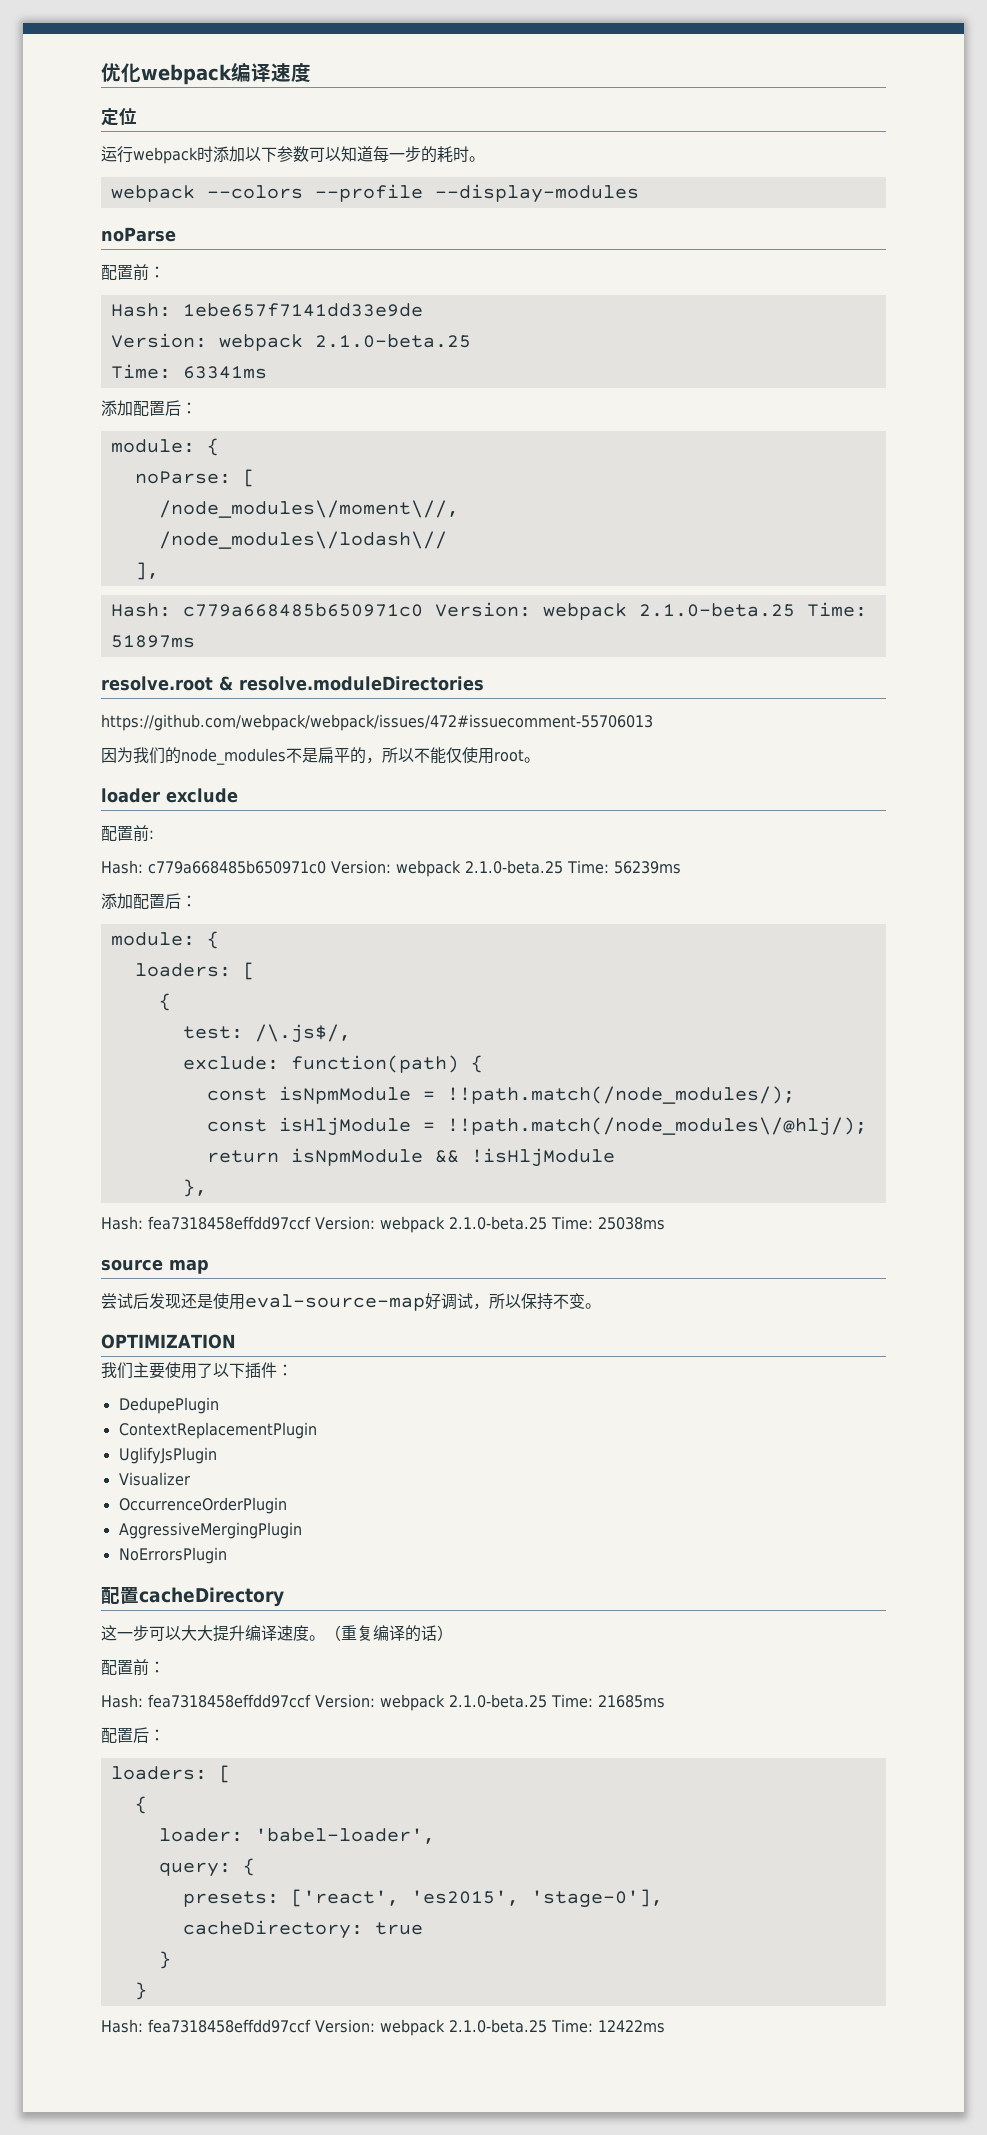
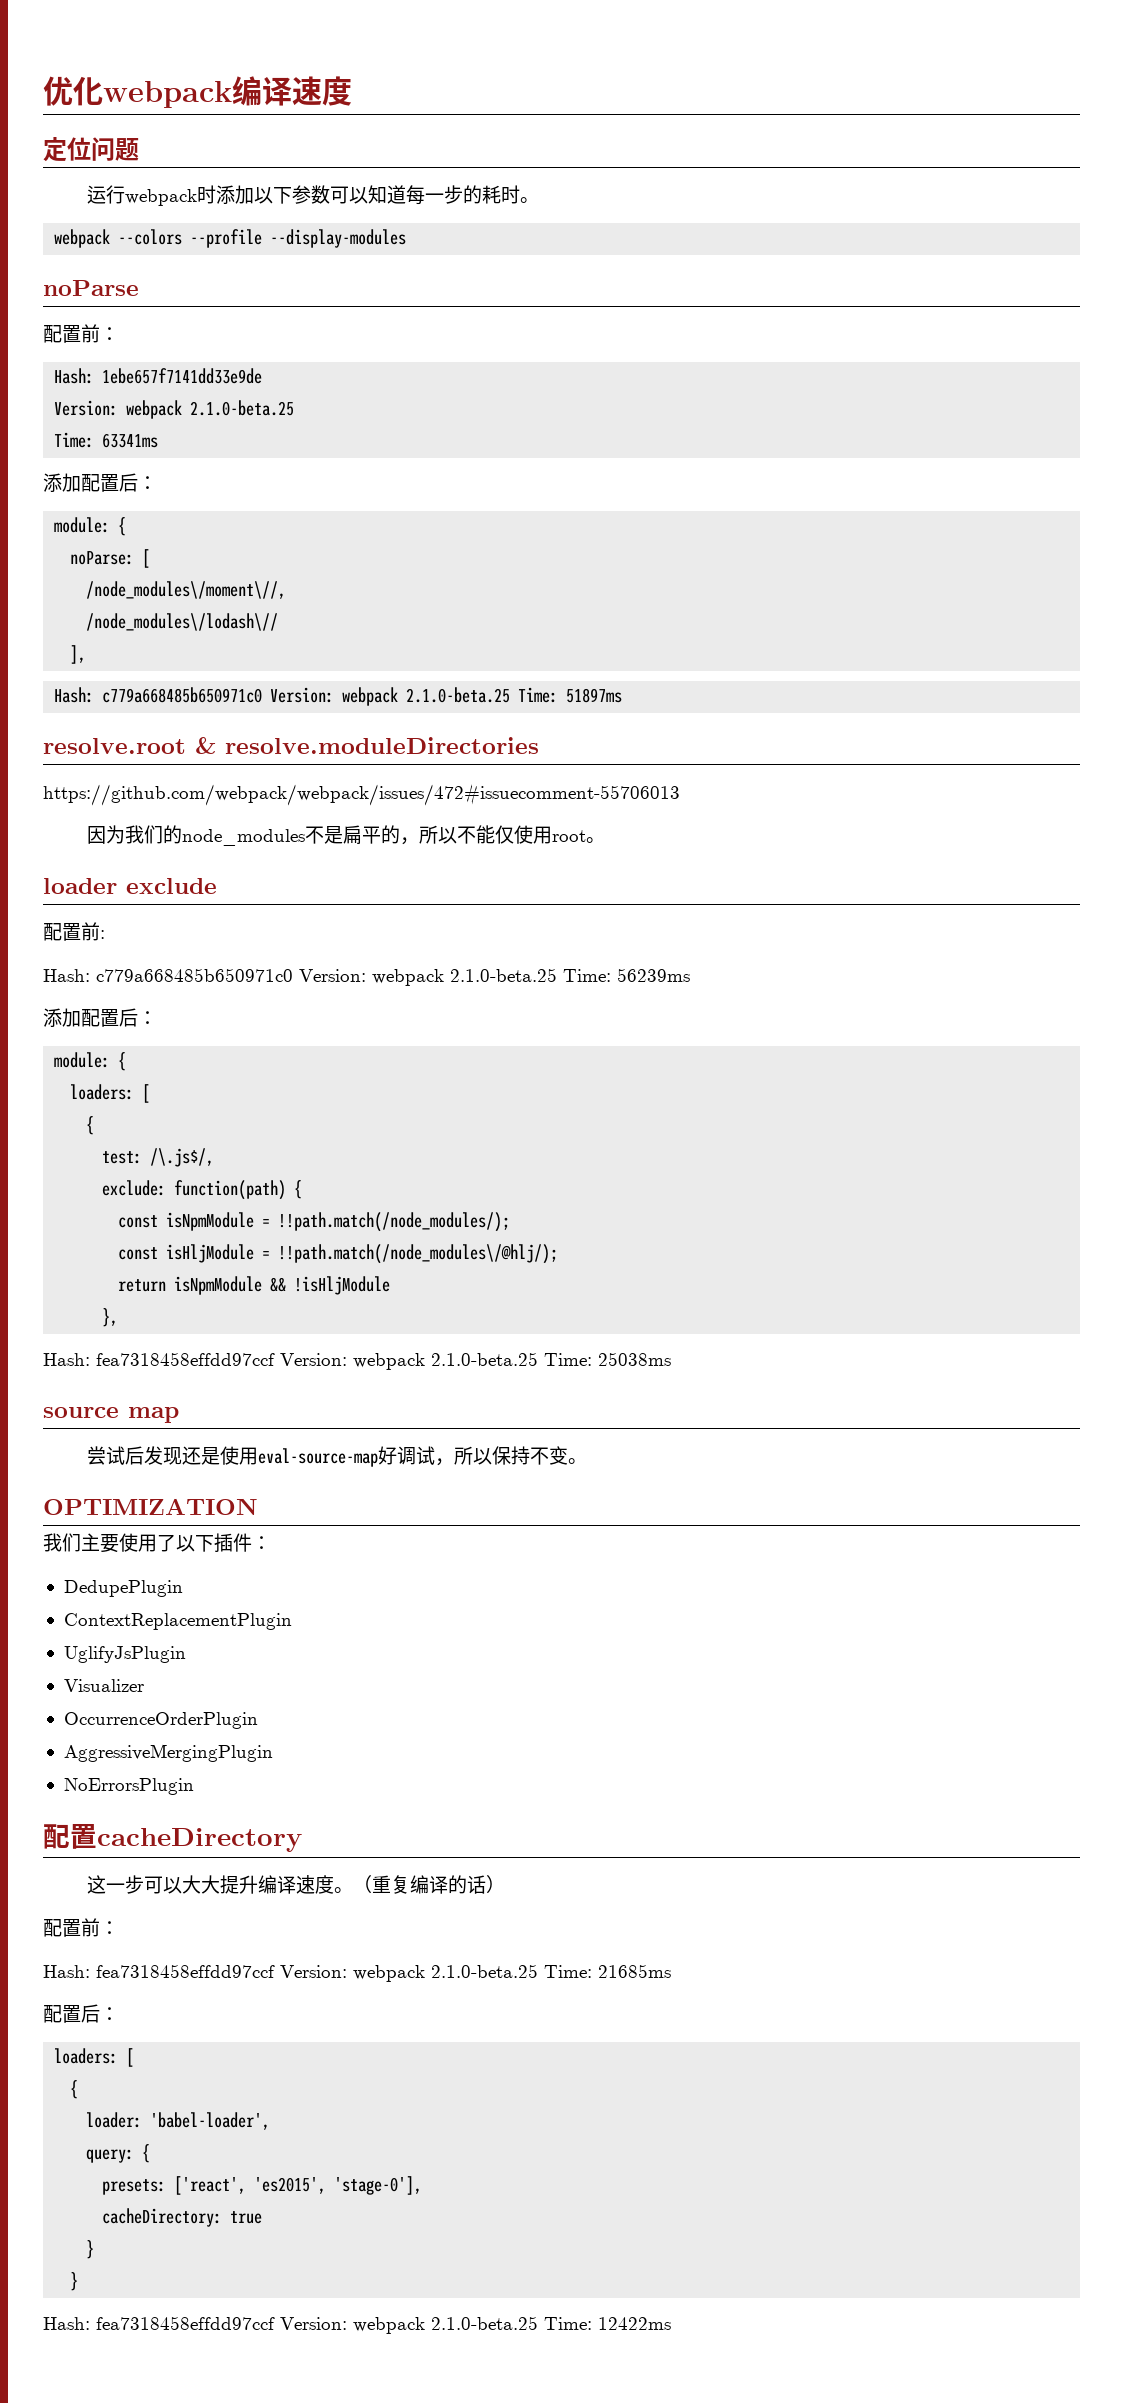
(137, 116) none -> [91,137,139,161] 问题

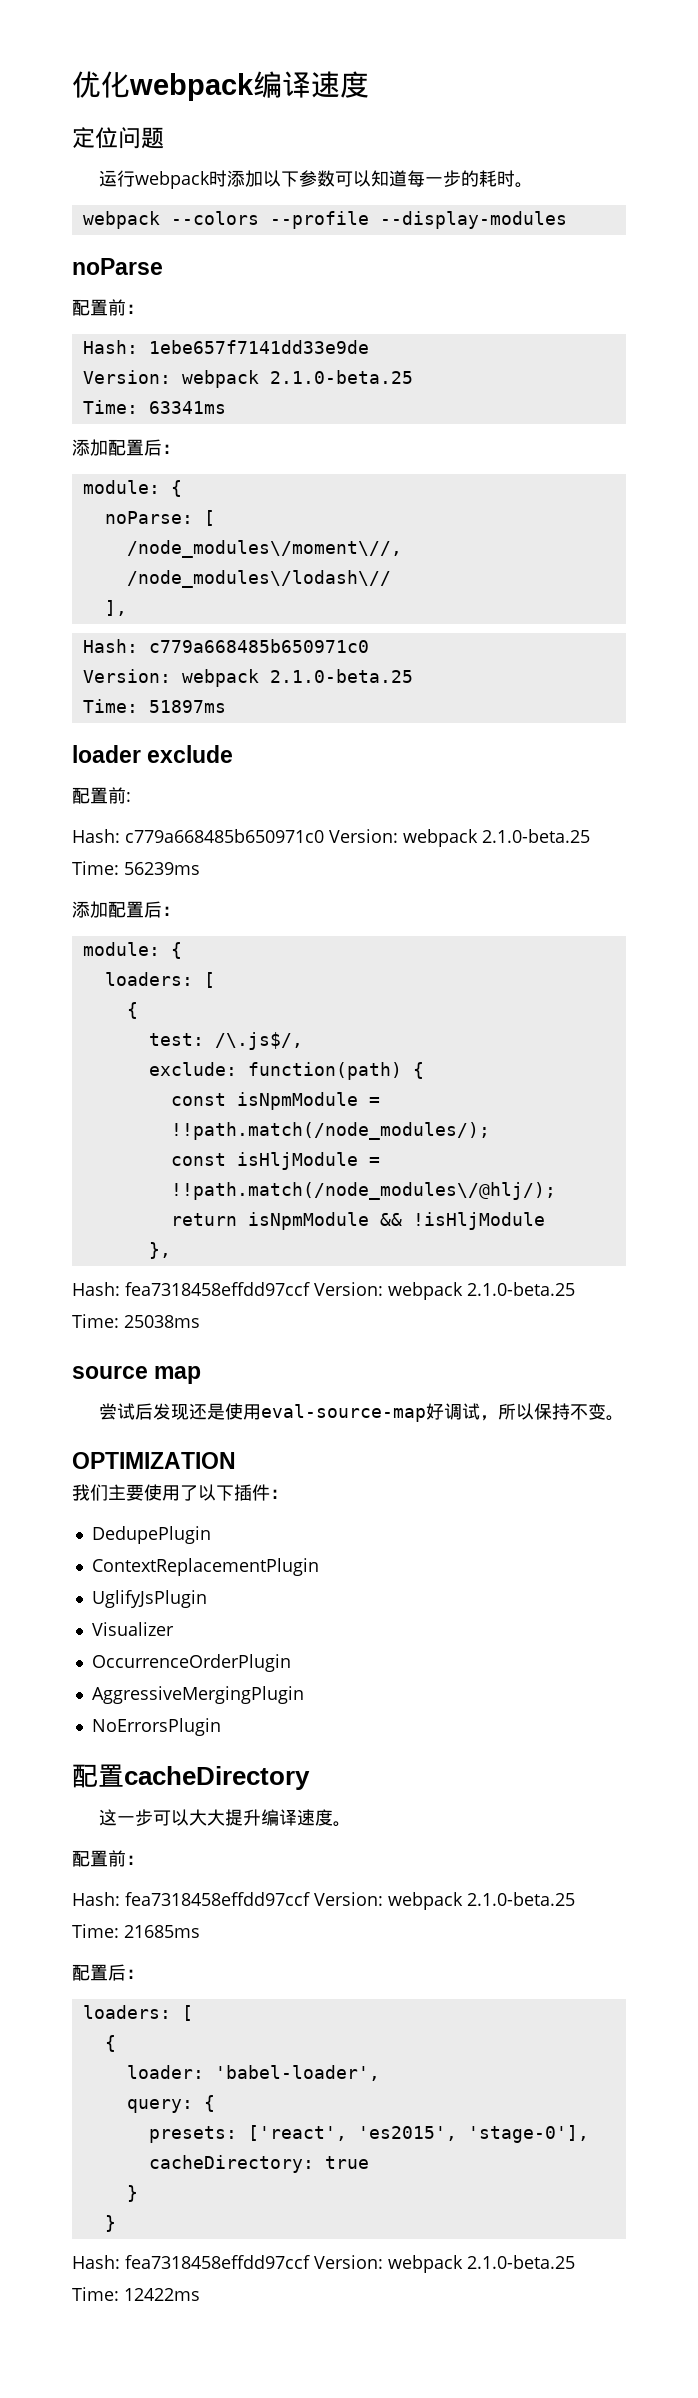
[270,687,511,706] Version: webpack 2.1.0-beta.25 -> [82,669,413,687] // Version: webpack 2.1.0-beta.25 //
[43,737,539,754] [43,784,680,806] [86,825,605,846] // resolve.root & resolve.moduleDirectories // https://github.com/webpack/webpack/issues/472#issuecomment-55706013 // 因为我们的node_modules不是扁平的，所以不能仅使用root。 -> (226, 706) none
[352,1875,505,1894] （重复编译的话） -> (351, 1824) none

